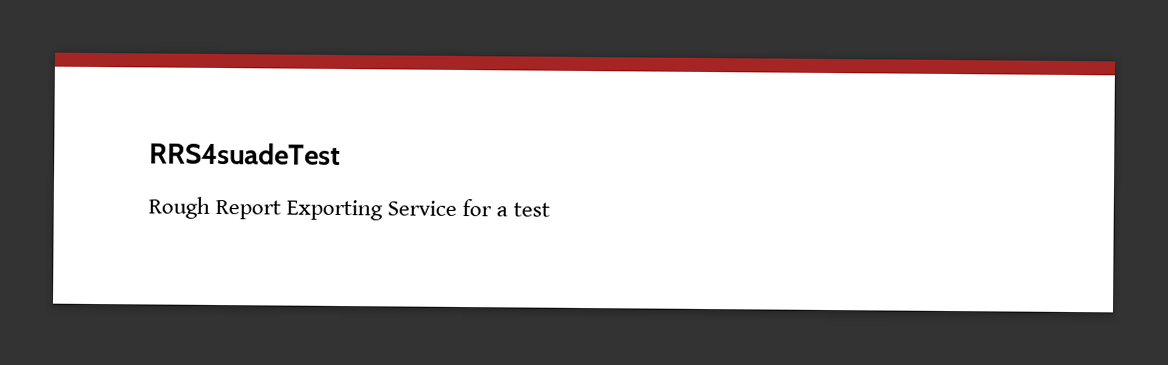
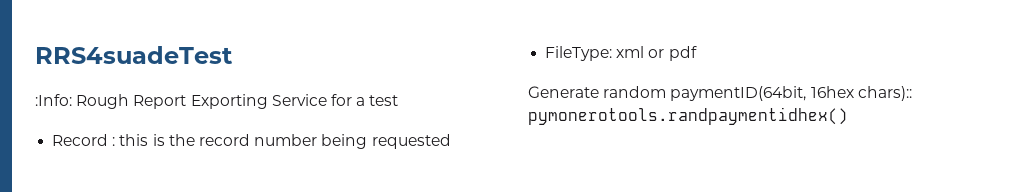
(341, 153) none -> [35,94,72,106] :Info:
(551, 209) none -> [52,134,451,149] [545,46,697,61] [528,86,912,101] [528,107,848,125] // Record : this is the record number being requested // FileType: xml or pdf // Generate random paymentID(64bit, 16hex chars):: pymonerotools.randpaymentidhex()

